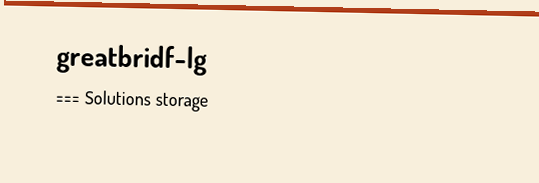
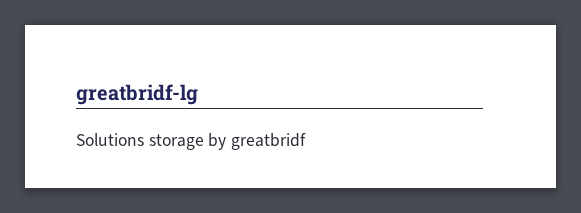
[55,95,80,105] === -> (198, 94) none
(208, 102) none -> [208,133,307,150] by greatbridf

